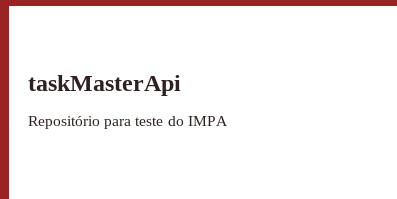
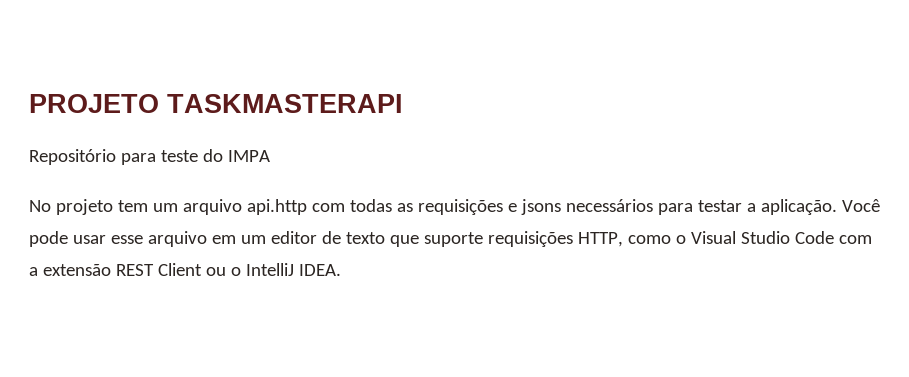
[28,75,181,96] taskMasterApi -> [29,94,403,113] PROJETO TASKMASTERAPI
(228, 121) none -> [29,199,880,215] [29,231,872,247] [29,263,341,276] // No projeto tem um arquivo api.http com todas as requisições e jsons necessários para testar a aplicação. Você pode usar esse arquivo em um editor de texto que suporte requisições HTTP, como o Visual Studio Code com a extensão REST Client ou o IntelliJ IDEA.

